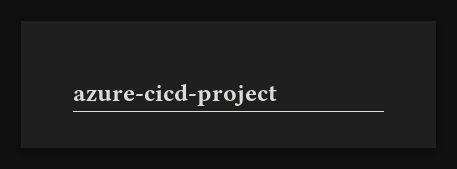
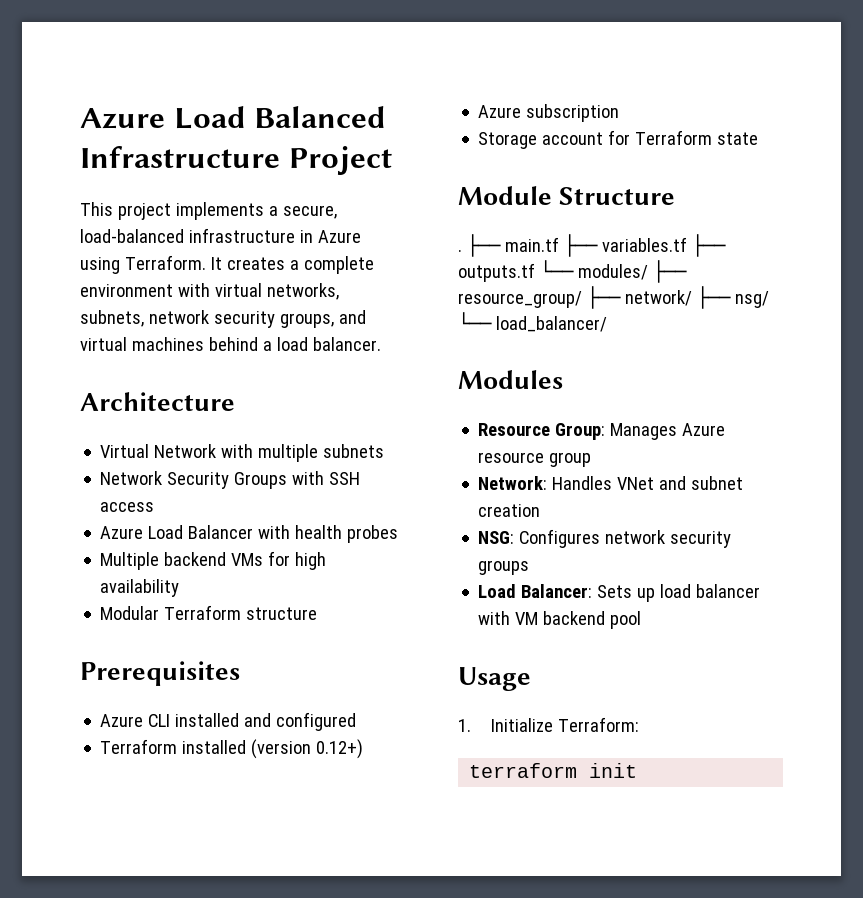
[73,84,277,106] azure-cicd-project -> [80,106,387,129] [80,146,392,175] [80,202,337,220] [80,228,361,243] [80,255,374,274] [80,283,339,300] [80,310,366,328] [80,337,381,351] [80,392,235,411] [100,444,385,462] [100,471,361,489] [100,502,155,512] [100,525,399,543] [100,551,327,570] [100,579,180,597] [100,605,318,620] [80,661,240,686] [100,712,357,731] [100,739,364,759] [478,104,620,122] [478,130,759,149] [458,186,676,205] [458,234,726,257] [458,260,687,283] [458,286,769,309] [458,312,607,332] [458,370,563,389] [478,423,726,440] [478,452,592,467] [478,476,744,490] [478,504,541,517] [478,529,732,548] [478,560,530,575] [478,584,761,602] [478,611,642,629] [458,667,531,691] [458,717,639,732] [469,763,638,778] Azure Load Balanced Infrastructure Project // This project implements a secure, load-balanced infrastructure in Azure using Terraform. It creates a complete environment with virtual networks, subnets, network security groups, and virtual machines behind a load balancer. // Architecture // Virtual Network with multiple subnets // Network Security Groups with SSH access // Azure Load Balancer with health probes // Multiple backend VMs for high availability // Modular Terraform structure // Prerequisites // Azure CLI installed and configured // Terraform installed (version 0.12+) // Azure subscription // Storage account for Terraform state // Module Structure // . ├── main.tf ├── variables.tf ├── outputs.tf └── modules/ ├── resource_group/ ├── network/ ├── nsg/ └── load_balancer/ // Modules // Resource Group: Manages Azure resource group // Network: Handles VNet and subnet creation // NSG: Configures network security groups // Load Balancer: Sets up load balancer with VM backend pool // Usage // 1. Initialize Terraform: // terraform init

